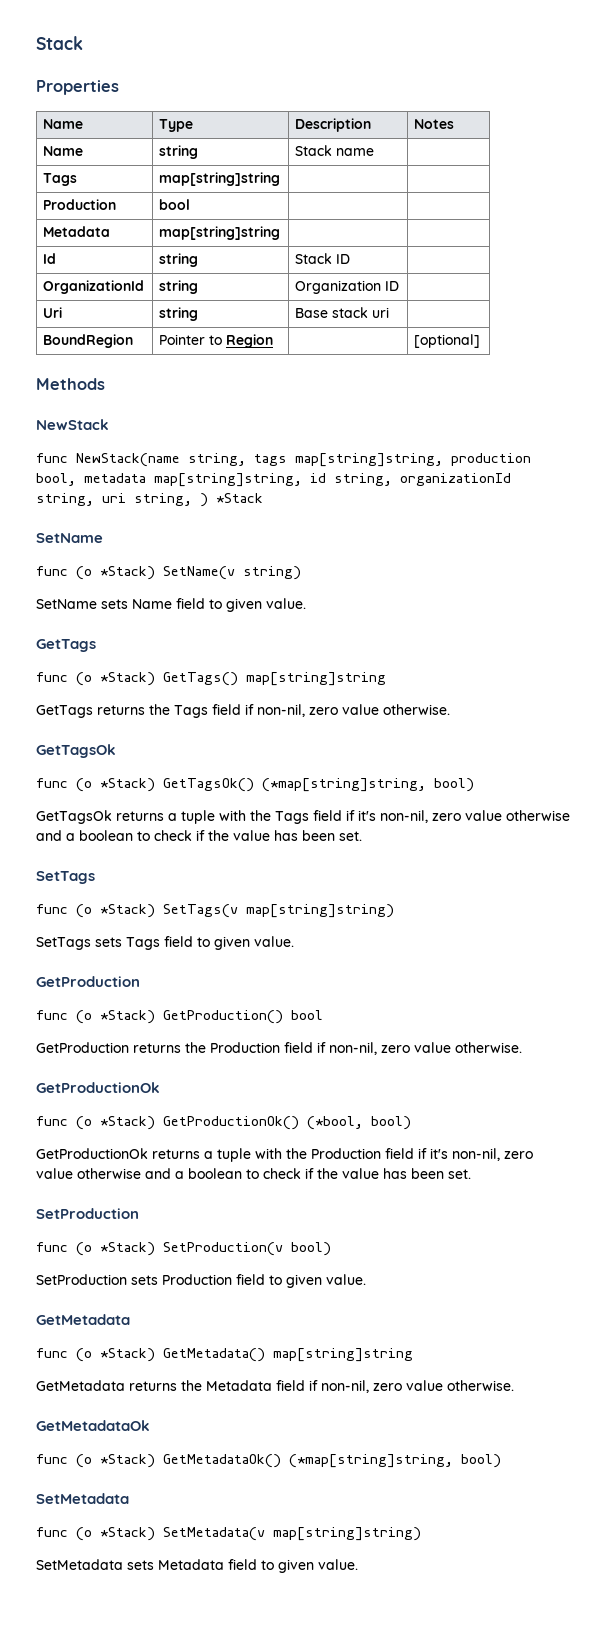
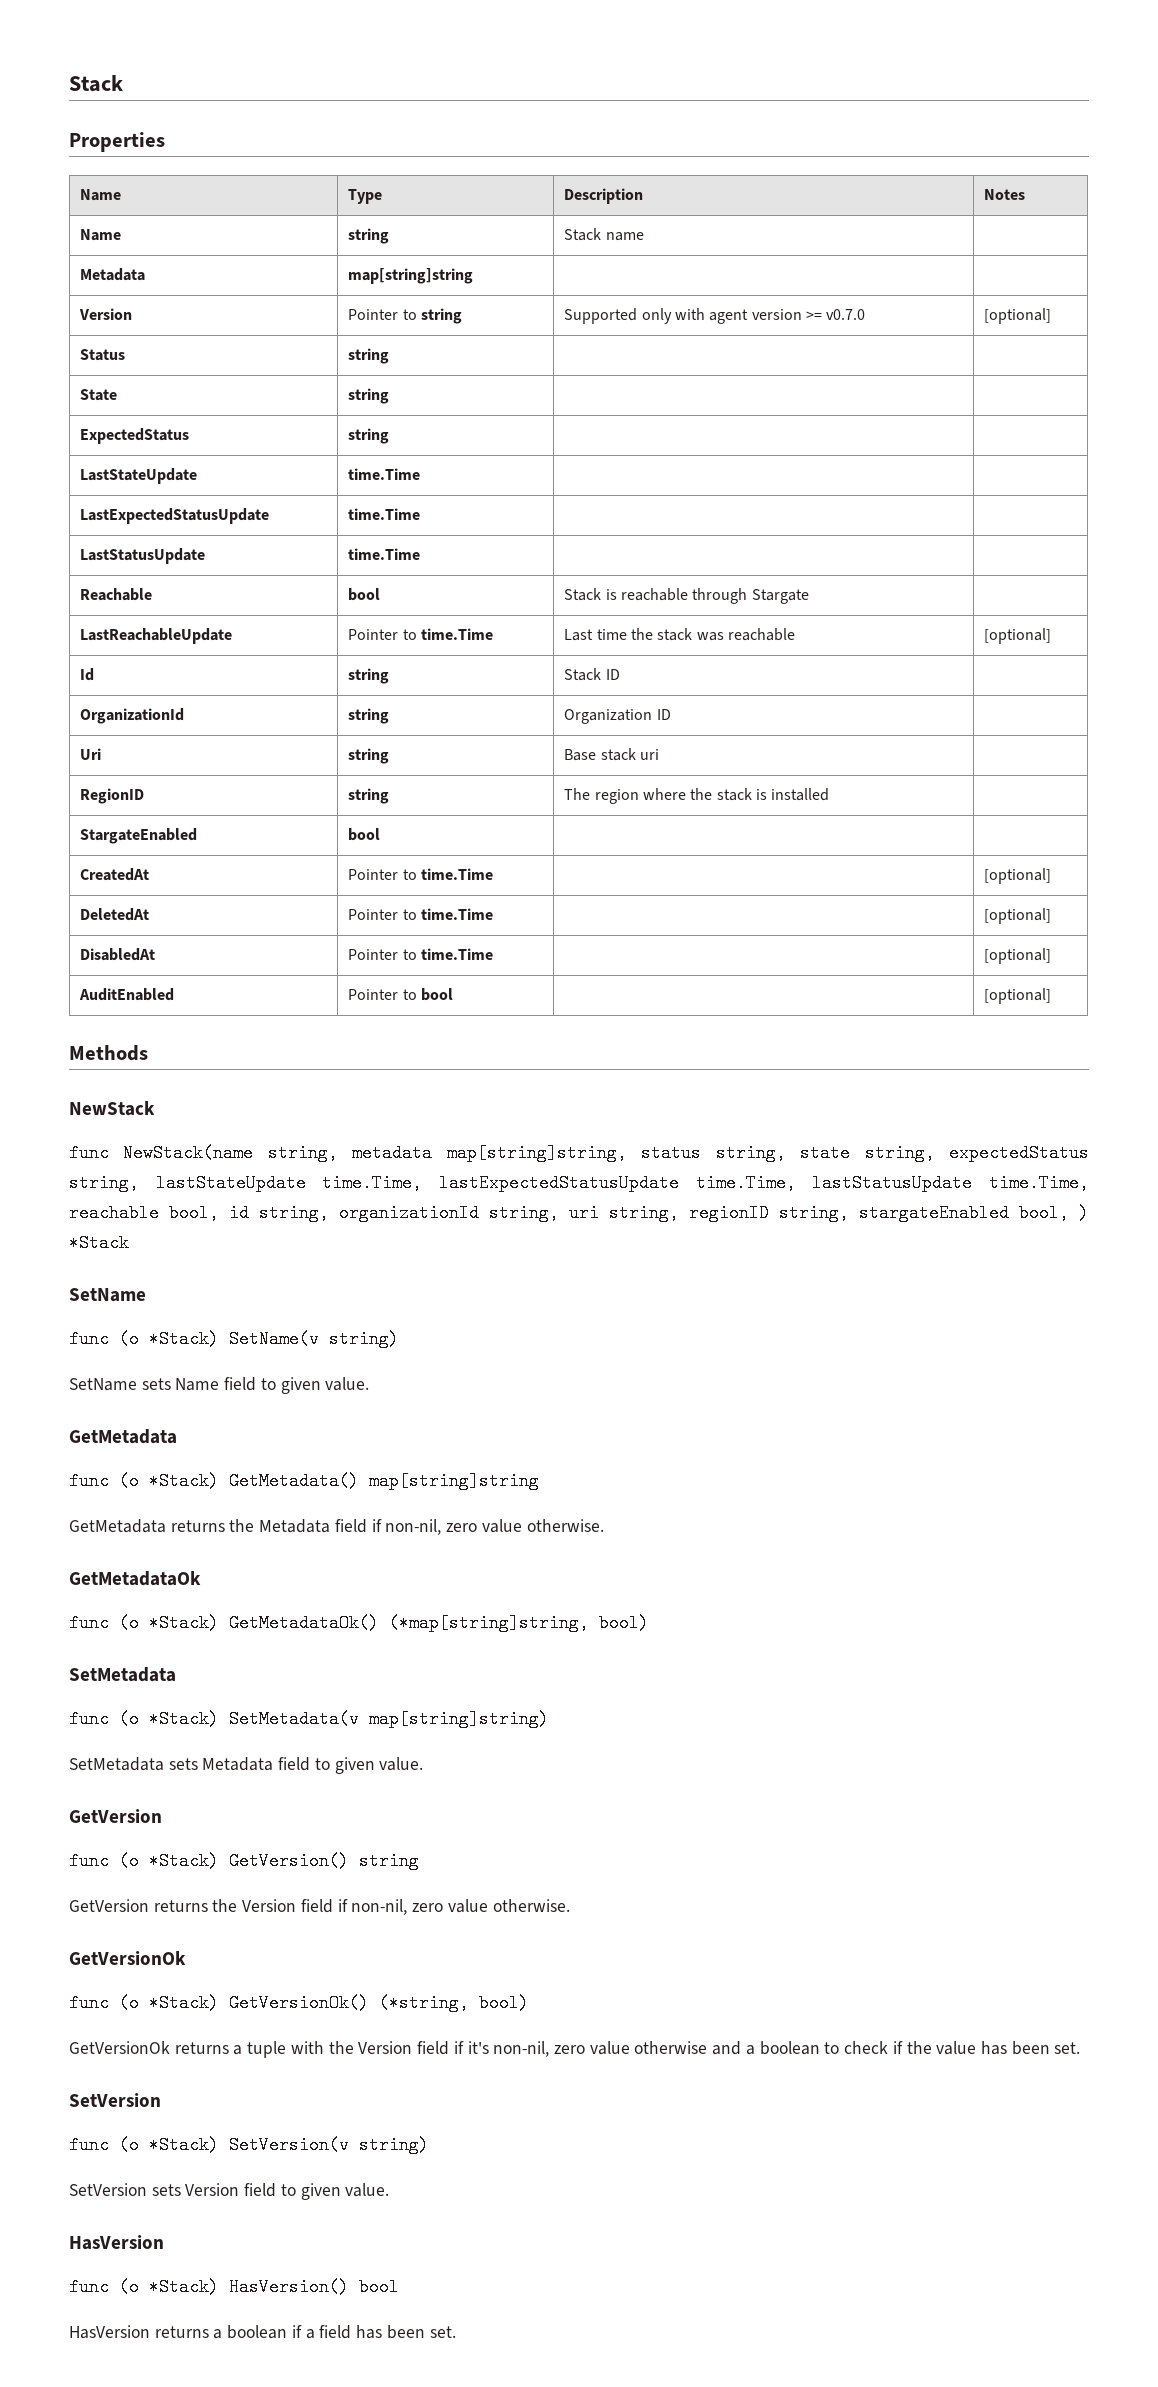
[43,173,78,186] [159,172,281,186] [43,199,117,210] [159,199,191,210] [43,226,111,237] [159,226,281,240] Tags | map[string]string | | // Production | bool | | // Metadata | map[string]string | | -> [80,268,146,281] [348,268,474,284] [79,308,133,320] [348,308,463,324] [564,308,866,324] [984,308,1052,324] [80,349,126,361] [348,348,390,364] [80,389,118,401] [348,388,390,404] [80,428,190,444] [348,428,390,444] [80,468,198,484] [348,468,421,480] [80,508,270,524] [348,508,421,520] [80,548,206,564] [348,548,421,560] [80,588,153,601] [348,588,381,601] [564,588,809,604] [80,628,233,644] [348,628,494,640] [564,628,796,641] [984,628,1052,644] Metadata | map[string]string | | // Version | Pointer to string | Supported only with agent version >= v0.7.0 | [optional] // Status | string | | // State | string | | // ExpectedStatus | string | | // LastStateUpdate | time.Time | | // LastExpectedStatusUpdate | time.Time | | // LastStatusUpdate | time.Time | | // Reachable | bool | Stack is reachable through Stargate | // LastReachableUpdate | Pointer to time.Time | Last time the stack was reachable | [optional]
[43,334,134,348] [159,334,274,348] BoundRegion | Pointer to Region -> [80,788,145,804] [348,788,390,804] [564,788,830,804] [80,828,198,844] [348,828,381,841] [80,868,150,881] [348,868,494,880] [984,868,1052,884] [80,908,150,921] [348,908,494,920] [984,908,1052,924] [80,948,156,961] [348,948,494,960] [984,948,1052,964] [79,988,175,1001] [348,988,454,1001] RegionID | string | The region where the stack is installed | // StargateEnabled | bool | | // CreatedAt | Pointer to time.Time | | [optional] // DeletedAt | Pointer to time.Time | | [optional] // DisabledAt | Pointer to time.Time | | [optional] // AuditEnabled | Pointer to bool
[254,453,531,467] [36,473,302,487] tags map[string]string, production bool, metadata map[string]string, -> [352,1144,1089,1162] [69,1174,1089,1192] [69,1204,219,1222] metadata map[string]string, status string, state string, expectedStatus string, lastStateUpdate time.Time, lastExpectedStatusUpdate time.Time, lastStatusUpdate time.Time, reachable bool,
(192, 499) none -> [689,1204,1069,1222] regionID string, stargateEnabled bool,
[36,639,96,652] [36,672,386,686] [36,704,450,718] [36,744,116,758] [36,778,474,792] [36,810,570,824] [36,830,362,841] [36,871,95,884] [36,904,394,918] [36,936,294,950] [36,976,140,987] [36,1010,323,1024] [36,1042,522,1055] [36,1082,160,1093] [36,1116,411,1130] [36,1148,533,1162] [36,1168,471,1179] [36,1208,139,1219] [36,1242,331,1256] [36,1274,366,1288] // GetTags // func (o *Stack) GetTags() map[string]string // GetTags returns the Tags field if non-nil, zero value otherwise. // GetTagsOk // func (o *Stack) GetTagsOk() (*map[string]string, bool) // GetTagsOk returns a tuple with the Tags field if it's non-nil, zero value otherwise and a boolean to check if the value has been set. // SetTags // func (o *Stack) SetTags(v map[string]string) // SetTags sets Tags field to given value. // GetProduction // func (o *Stack) GetProduction() bool // GetProduction returns the Production field if non-nil, zero value otherwise. // GetProductionOk // func (o *Stack) GetProductionOk() (*bool, bool) // GetProductionOk returns a tuple with the Production field if it's non-nil, zero value otherwise and a boolean to check if the value has been set. // SetProduction // func (o *Stack) SetProduction(v bool) // SetProduction sets Production field to given value. -> (370, 1384) none
(358, 1564) none -> [69,1809,162,1823] [69,1852,419,1870] [69,1899,570,1915] [69,1951,186,1965] [69,1994,529,2012] [69,2041,1081,2058] [69,2093,161,2107] [69,2136,429,2154] [69,2183,390,2200] [69,2235,164,2250] [69,2278,399,2296] [69,2325,456,2339] // GetVersion // func (o *Stack) GetVersion() string // GetVersion returns the Version field if non-nil, zero value otherwise. // GetVersionOk // func (o *Stack) GetVersionOk() (*string, bool) // GetVersionOk returns a tuple with the Version field if it's non-nil, zero value otherwise and a boolean to check if the value has been set. // SetVersion // func (o *Stack) SetVersion(v string) // SetVersion sets Version field to given value. // HasVersion // func (o *Stack) HasVersion() bool // HasVersion returns a boolean if a field has been set.

